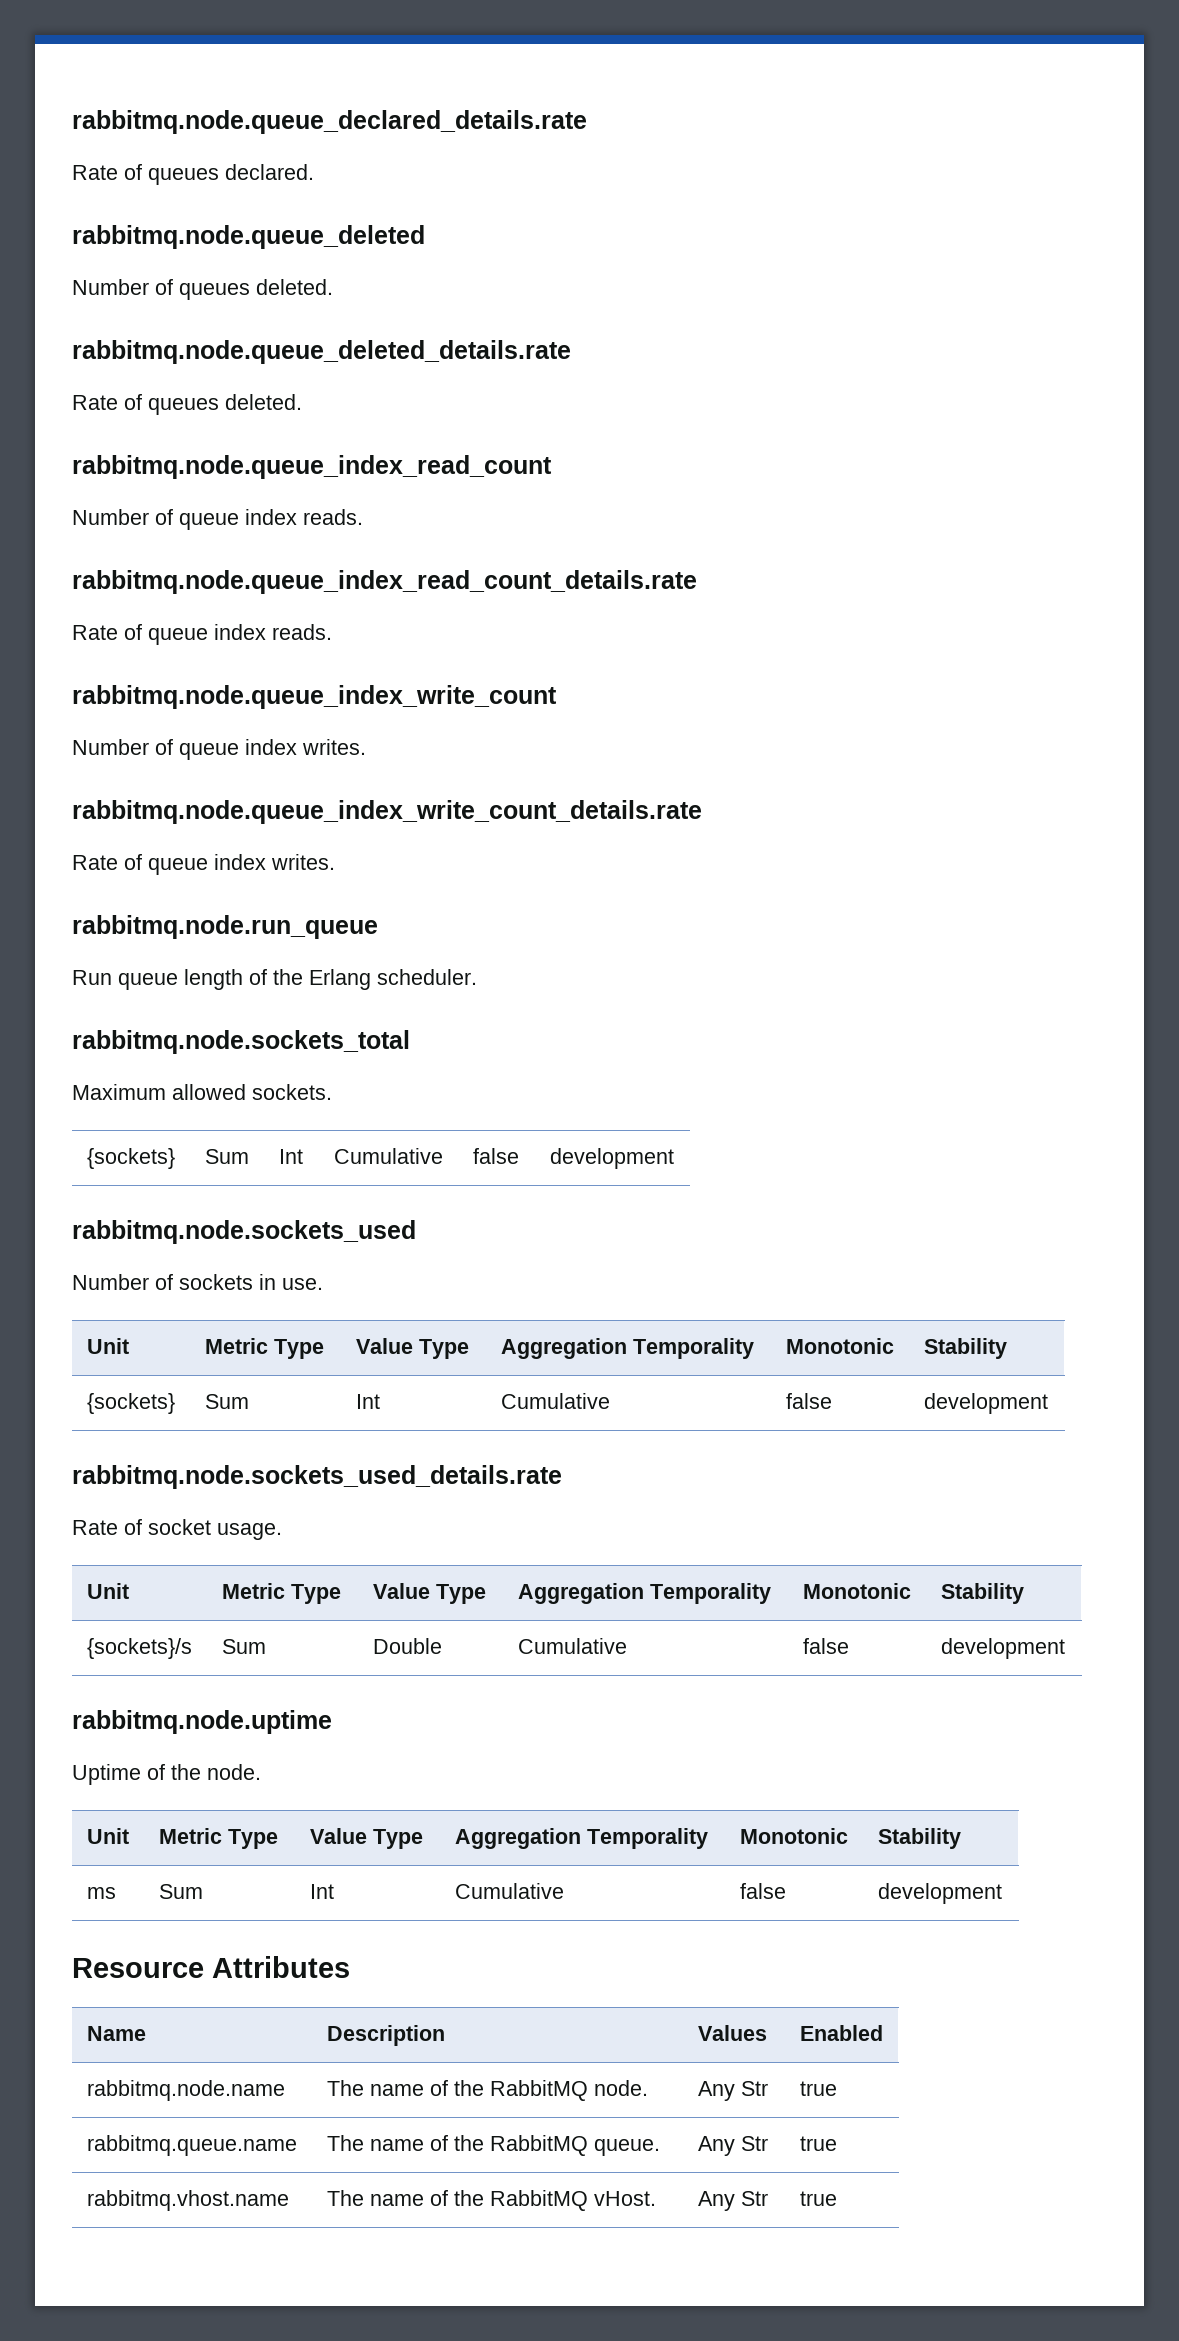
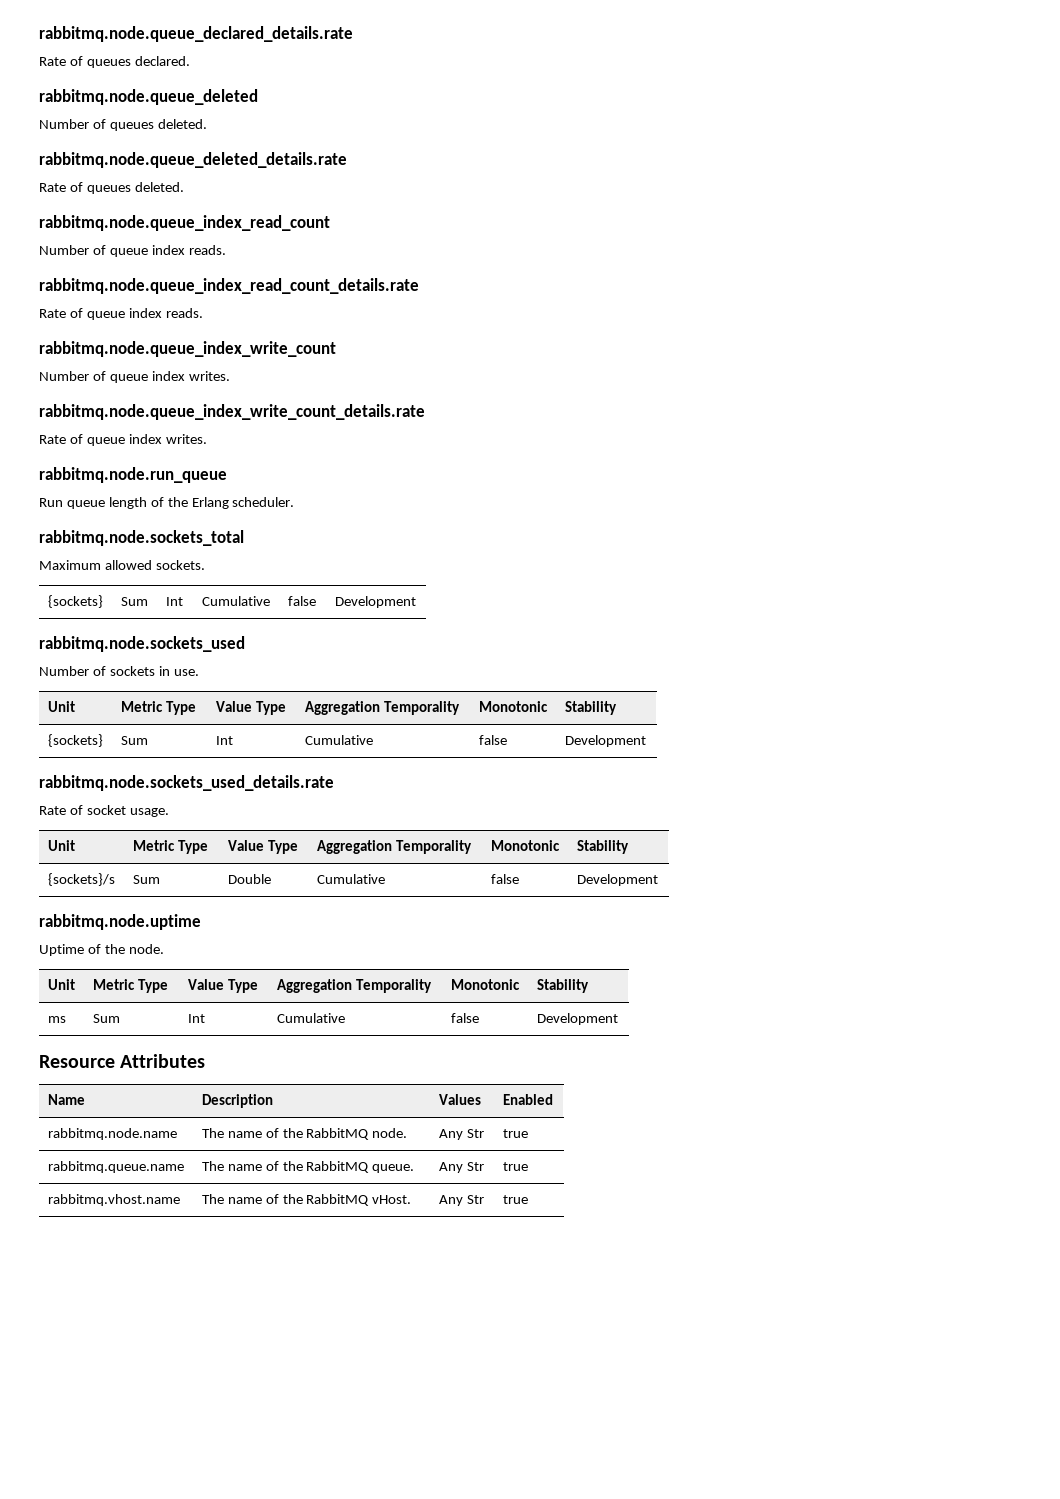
[549,1148,674,1169] development -> [334,596,416,608] Development
[923,1393,1048,1414] development -> [564,735,646,747] Development
[940,1638,1065,1659] development -> [576,874,658,886] Development
[877,1883,1002,1904] development -> [536,1013,618,1025] Development

